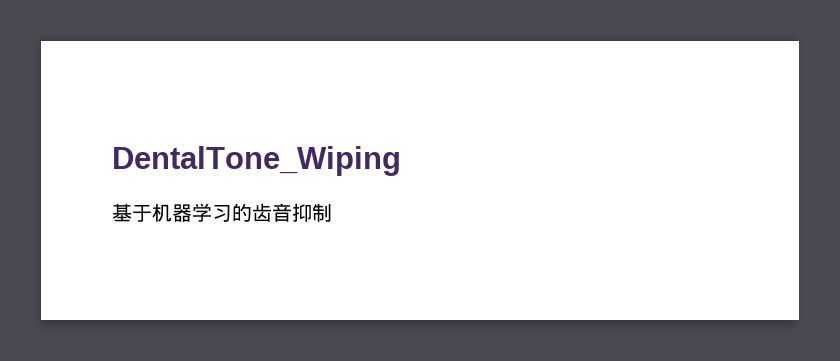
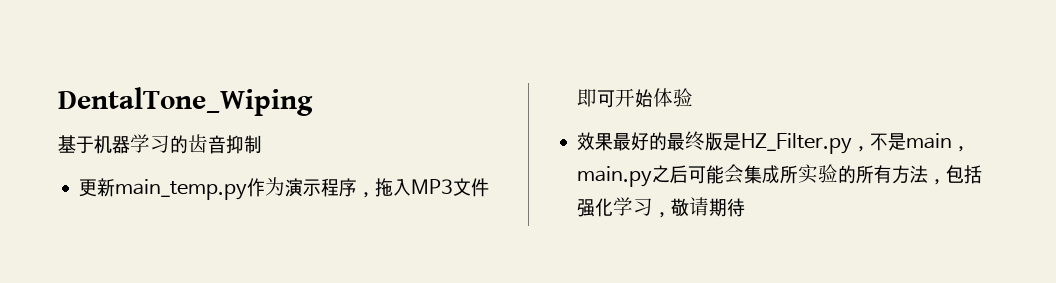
(332, 212) none -> [79,177,490,200] [577,88,694,108] [577,131,971,154] [577,164,983,187] [577,197,746,218] // 更新main_temp.py作为演示程序，拖入MP3文件即可开始体验 // 效果最好的最终版是HZ_Filter.py，不是main，main.py之后可能会集成所实验的所有方法，包括强化学习，敬请期待

